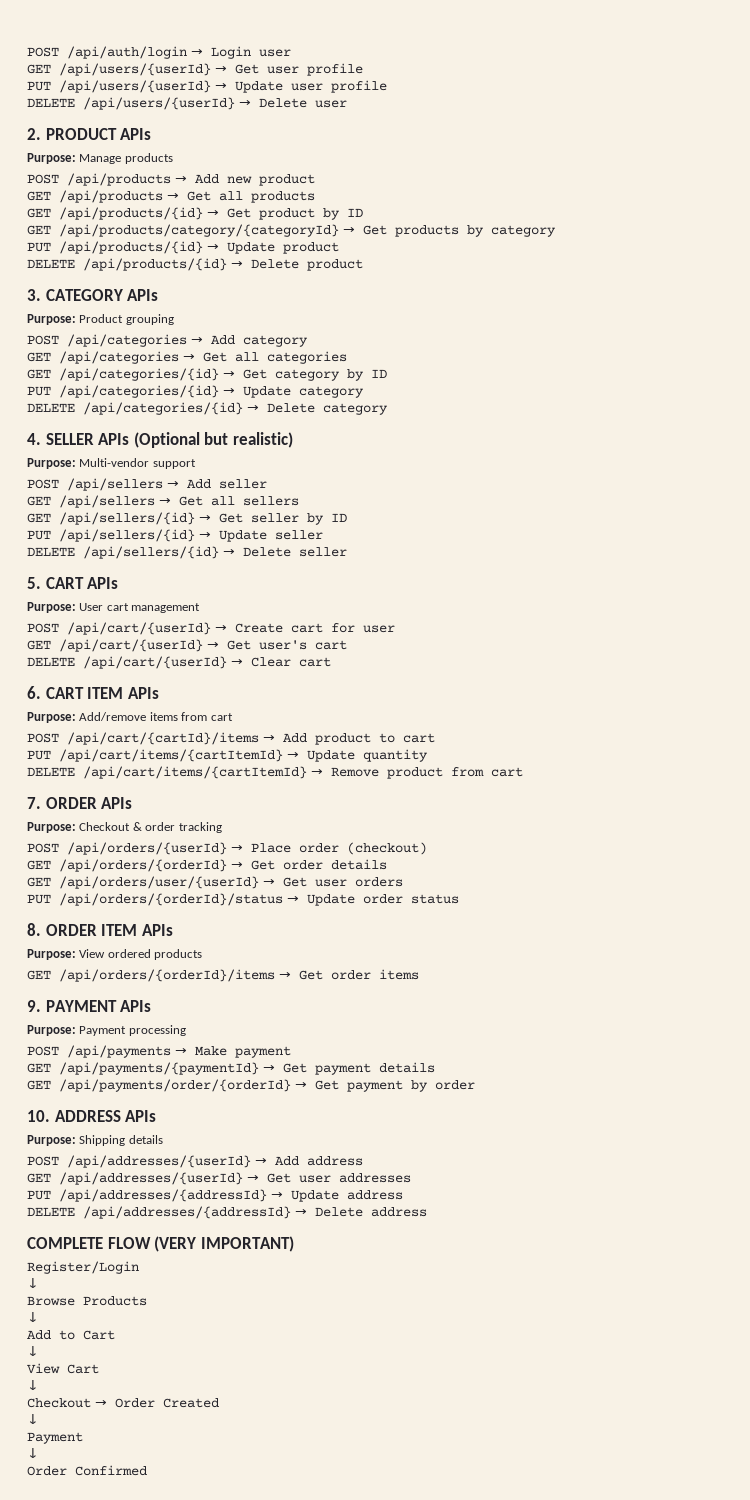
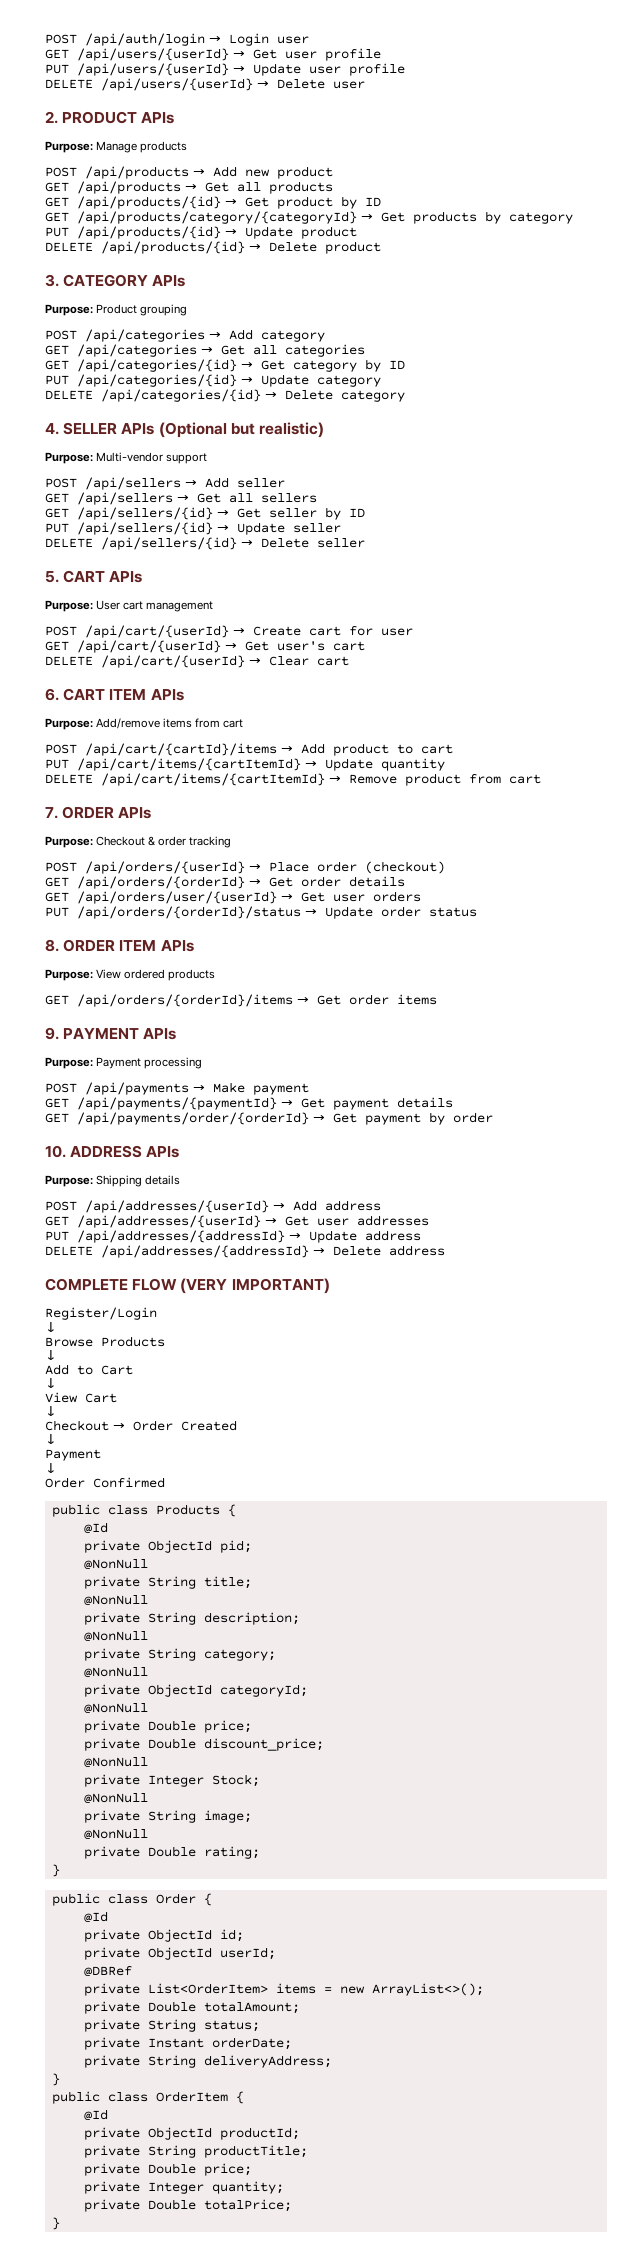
(147, 1470) none -> [51,1504,236,1517] [83,1522,108,1534] [83,1540,252,1553] [83,1559,148,1570] [83,1576,252,1589] [83,1595,148,1606] [83,1612,300,1625] [83,1631,148,1642] [83,1648,276,1661] [83,1667,148,1678] [83,1684,308,1697] [83,1703,148,1714] [83,1720,252,1733] [83,1738,324,1751] [83,1757,148,1768] [83,1774,260,1787] [83,1793,148,1804] [83,1810,252,1823] [83,1829,148,1840] [83,1846,260,1859] [51,1864,60,1877] [51,1893,212,1906] [83,1911,108,1923] [83,1929,244,1942] [83,1947,276,1960] [83,1966,132,1977] [83,1983,484,1996] [83,2001,300,2014] [83,2019,260,2032] [83,2037,292,2050] [83,2055,332,2068] [51,2073,60,2086] [51,2091,244,2104] [83,2109,108,2121] [83,2127,300,2140] [83,2145,308,2158] [83,2163,252,2176] [83,2181,284,2194] [83,2199,292,2212] [51,2217,60,2230] // public class Products { // @Id // private ObjectId pid; // @NonNull // private String title; // @NonNull // private String description; // @NonNull // private String category; // @NonNull // private ObjectId categoryId; // @NonNull // private Double price; // private Double discount_price; // @NonNull // private Integer Stock; // @NonNull // private String image; // @NonNull // private Double rating; // } // public class Order { // @Id // private ObjectId id; // private ObjectId userId; // @DBRef // private List<OrderItem> items = new ArrayList<>(); // private Double totalAmount; // private String status; // private Instant orderDate; // private String deliveryAddress; // } // public class OrderItem { // @Id // private ObjectId productId; // private String productTitle; // private Double price; // private Integer quantity; // private Double totalPrice; // }

